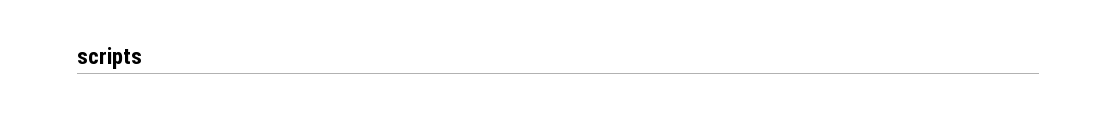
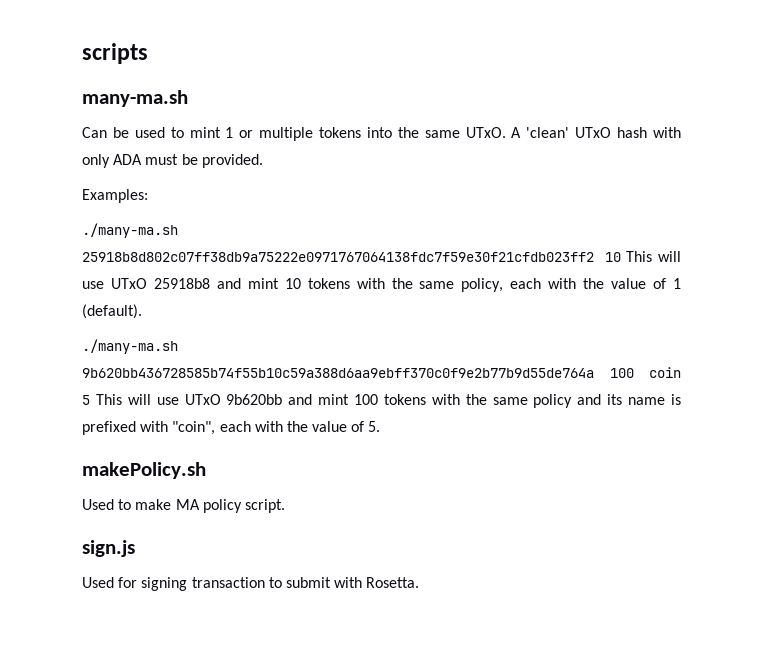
(142, 58) none -> [82,90,188,107] [82,127,681,141] [82,154,263,168] [82,189,148,203] [82,223,178,238] [82,251,681,262] [82,278,681,292] [82,304,142,319] [82,339,178,354] [82,367,681,378] [82,394,681,408] [82,421,381,435] [82,462,206,479] [82,499,285,513] [82,540,135,557] [82,577,420,591] // many-ma.sh // Can be used to mint 1 or multiple tokens into the same UTxO. A 'clean' UTxO hash with only ADA must be provided. // Examples: // ./many-ma.sh 25918b8d802c07ff38db9a75222e0971767064138fdc7f59e30f21cfdb023ff2 10 This will use UTxO 25918b8 and mint 10 tokens with the same policy, each with the value of 1 (default). // ./many-ma.sh 9b620bb436728585b74f55b10c59a388d6aa9ebff370c0f9e2b77b9d55de764a 100 coin 5 This will use UTxO 9b620bb and mint 100 tokens with the same policy and its name is prefixed with "coin", each with the value of 5. // makePolicy.sh // Used to make MA policy script. // sign.js // Used for signing transaction to submit with Rosetta.

